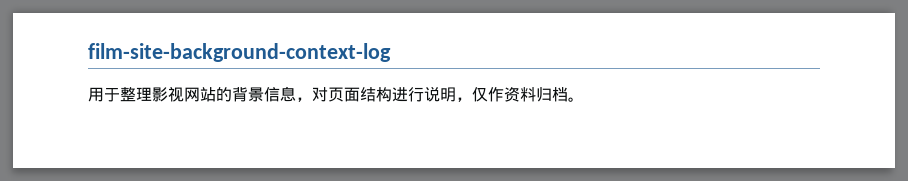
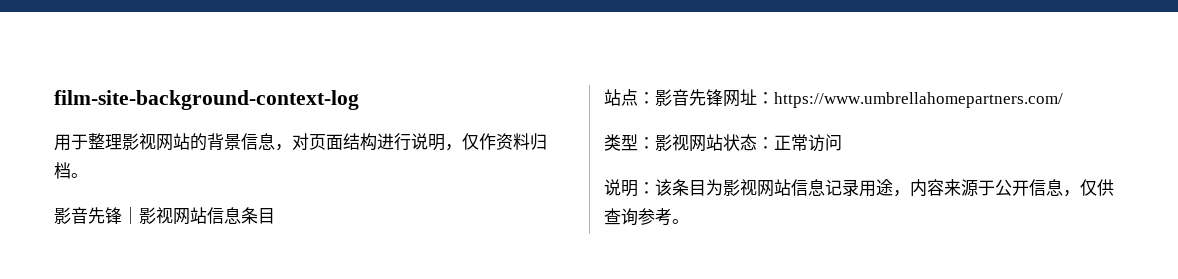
(584, 99) none -> [54,207,275,225] [604,89,1063,108] [604,134,842,152] [604,179,1114,197] [604,208,689,226] // 影音先锋｜影视网站信息条目 // 站点：影音先锋网址：https://www.umbrellahomepartners.com/ // 类型：影视网站状态：正常访问 // 说明：该条目为影视网站信息记录用途，内容来源于公开信息，仅供查询参考。

